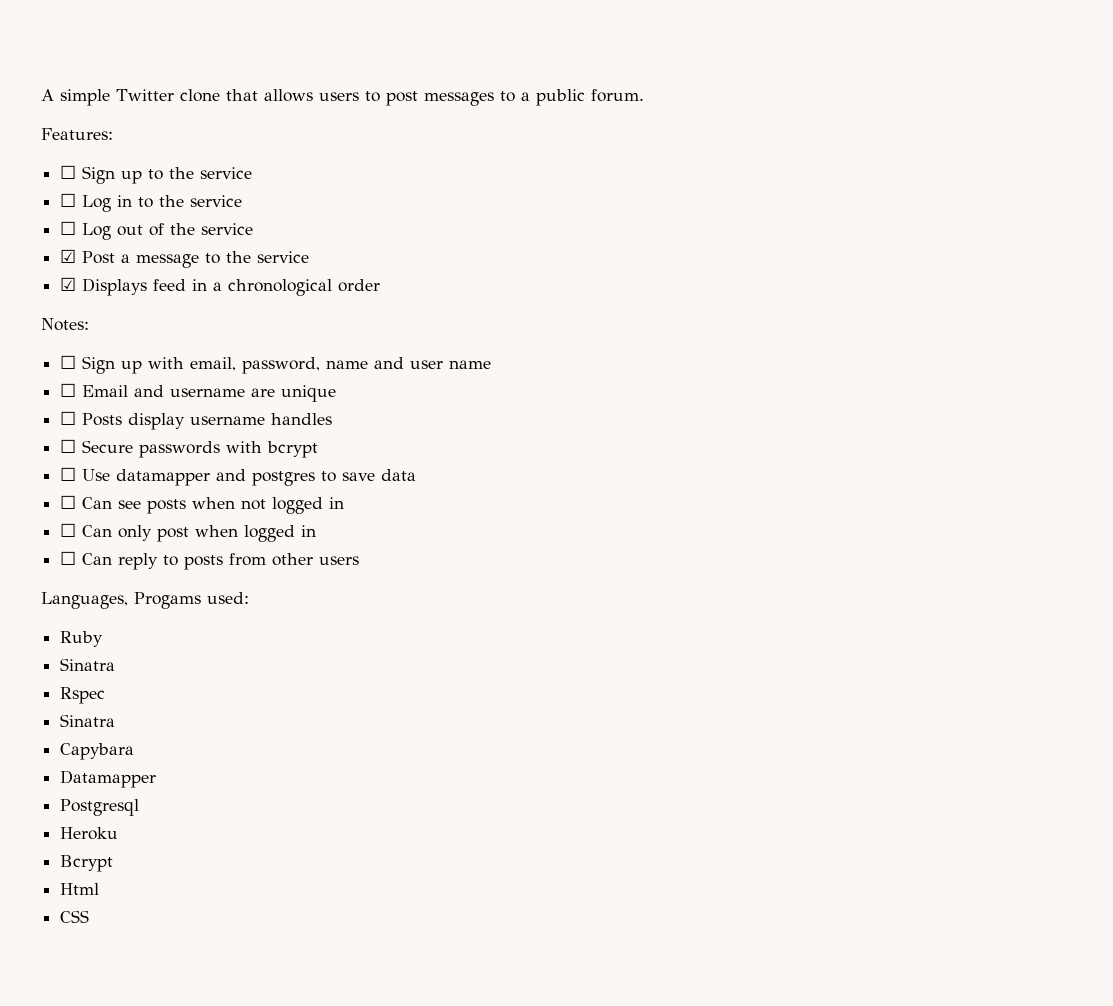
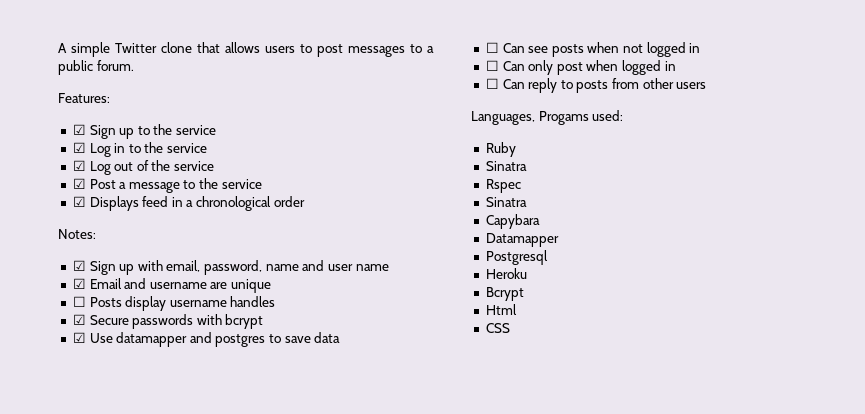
[60,165,77,179] ☐ -> [72,124,86,135] ☑
[60,193,77,207] ☐ -> [72,142,86,153] ☑
[60,221,77,235] ☐ -> [72,160,86,171] ☑
[60,355,77,369] ☐ -> [72,260,86,271] ☑
[60,383,77,397] ☐ -> [72,278,86,289] ☑
[60,439,77,453] ☐ -> [72,314,86,325] ☑
[60,467,77,481] ☐ -> [72,332,86,343] ☑

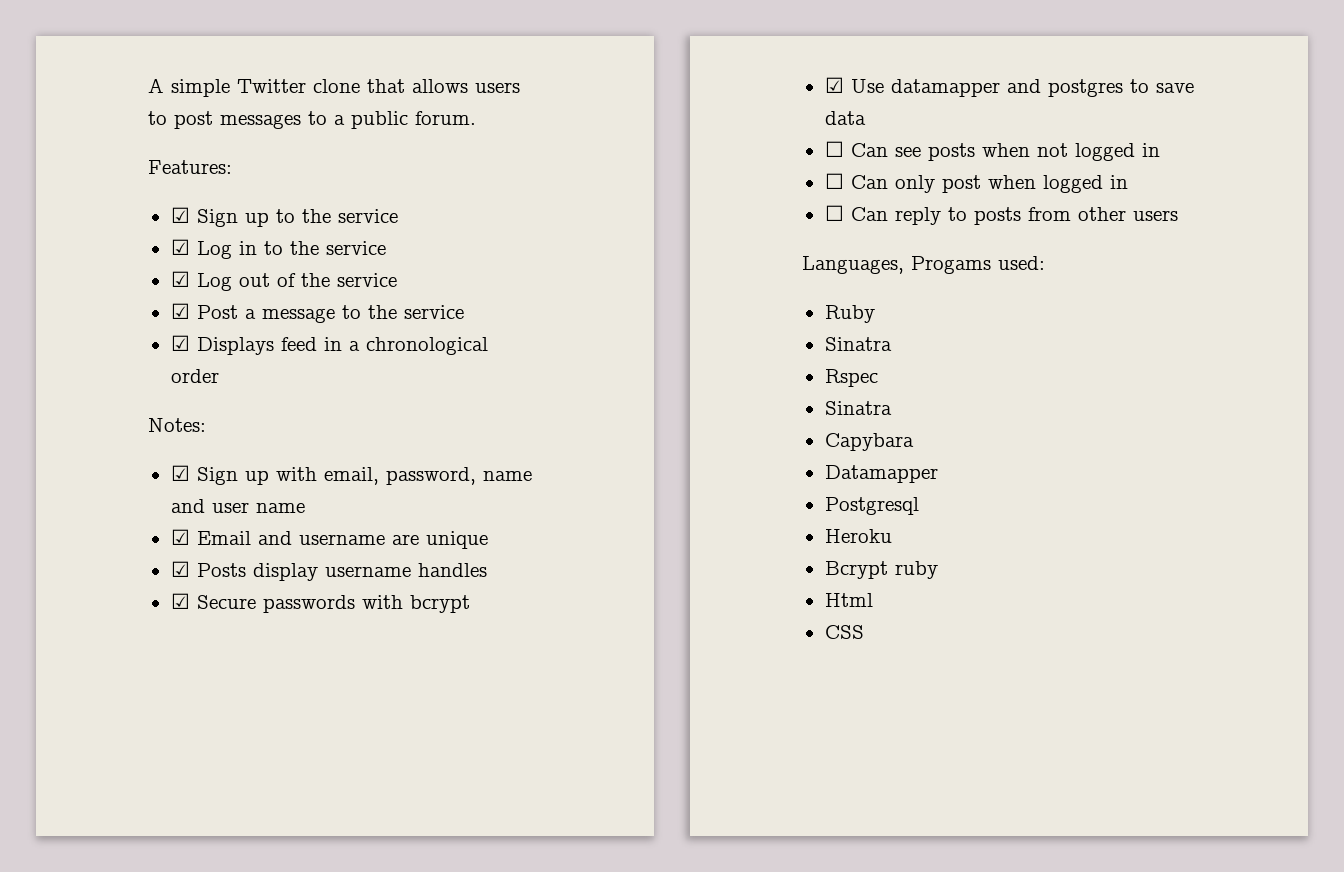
[72,296,86,307] ☐ -> [170,561,190,577] ☑
(524, 294) none -> [894,561,938,579] ruby

